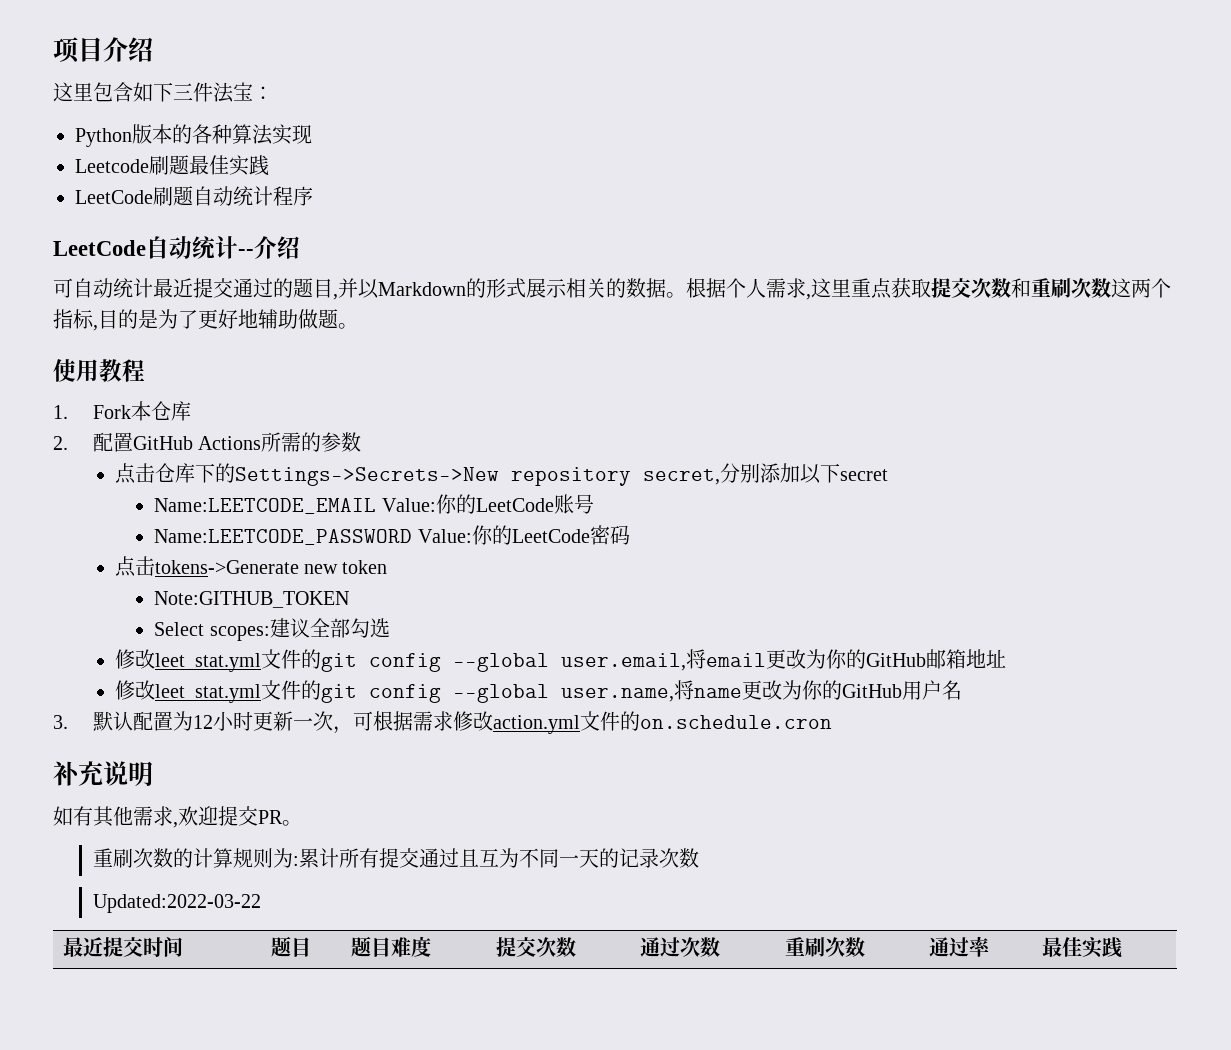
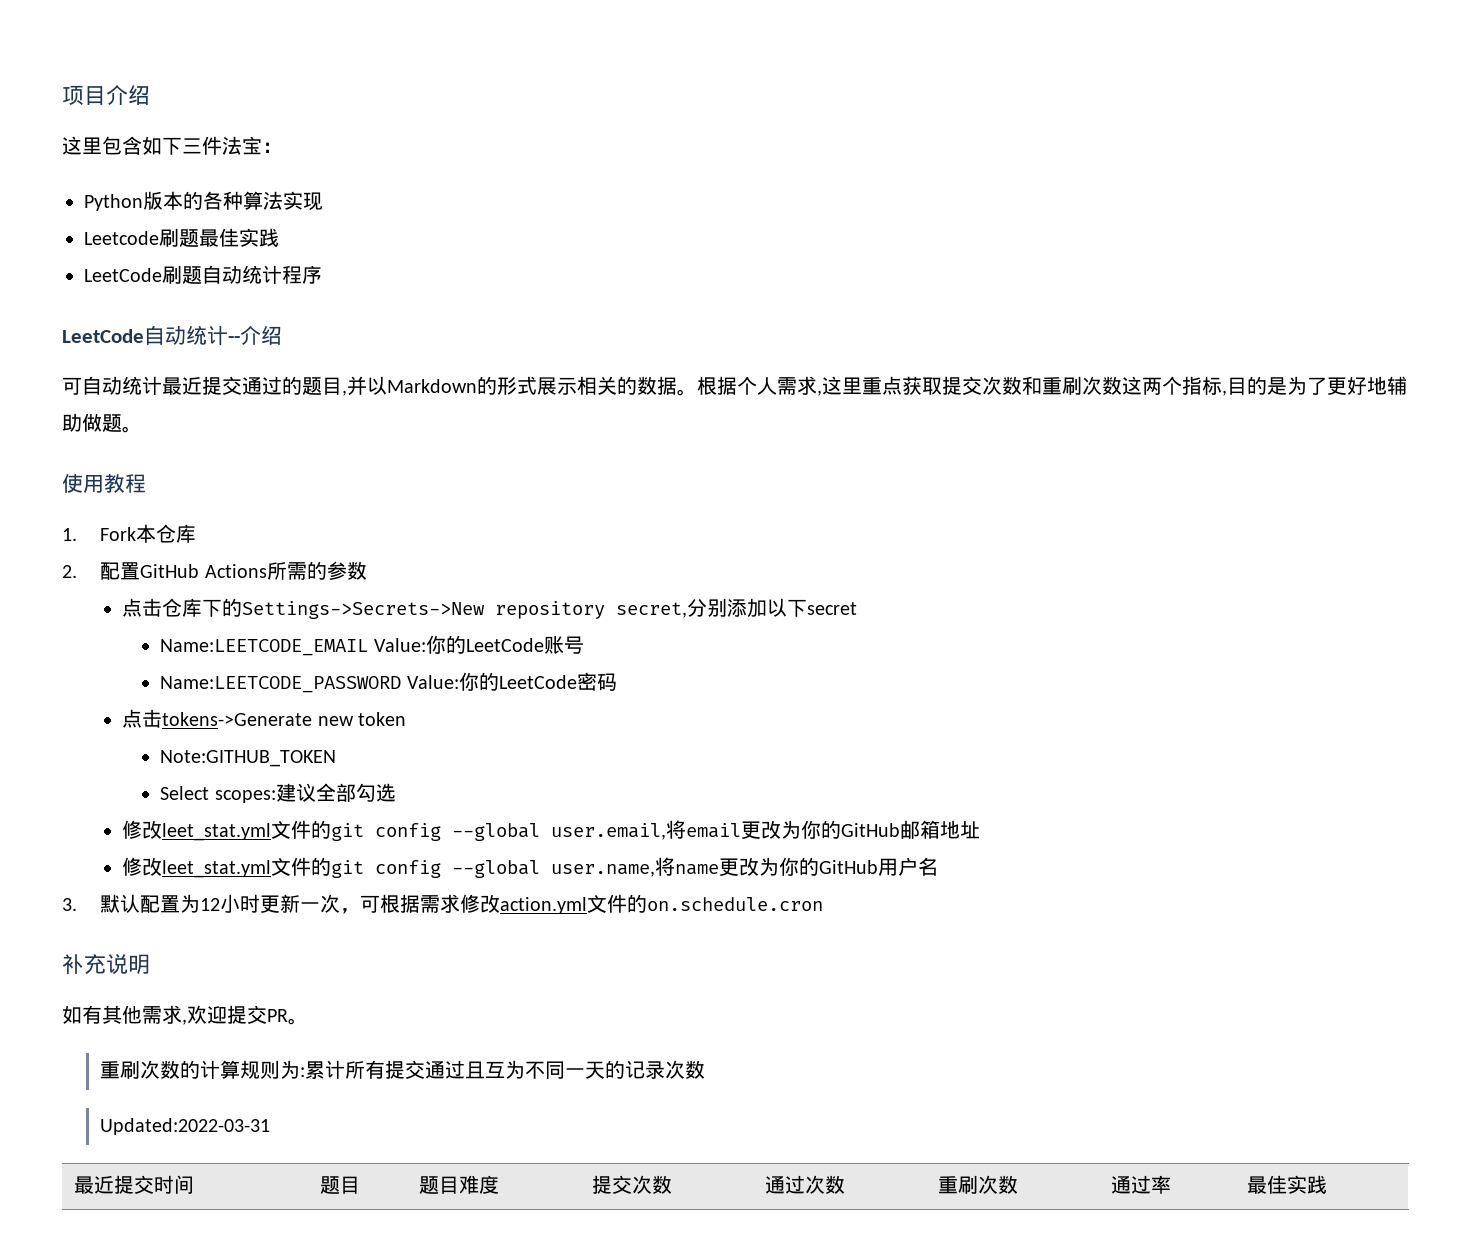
[92,894,261,913] Updated:2022-03-22 -> [100,1118,271,1135] Updated:2022-03-31

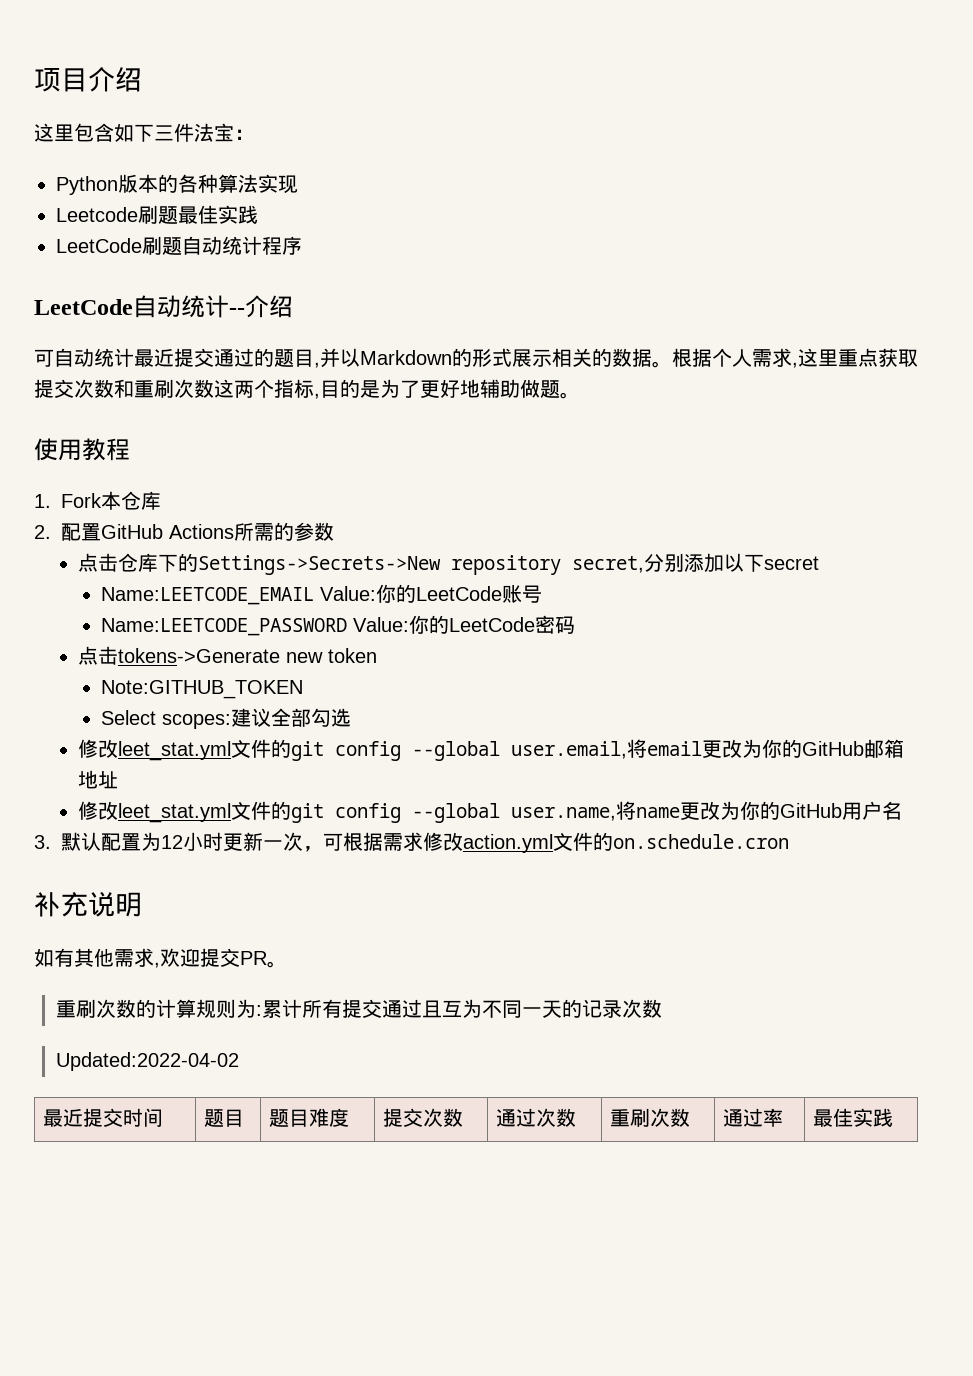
[100,1118,271,1135] Updated:2022-03-31 -> [56,1052,240,1071] Updated:2022-04-02

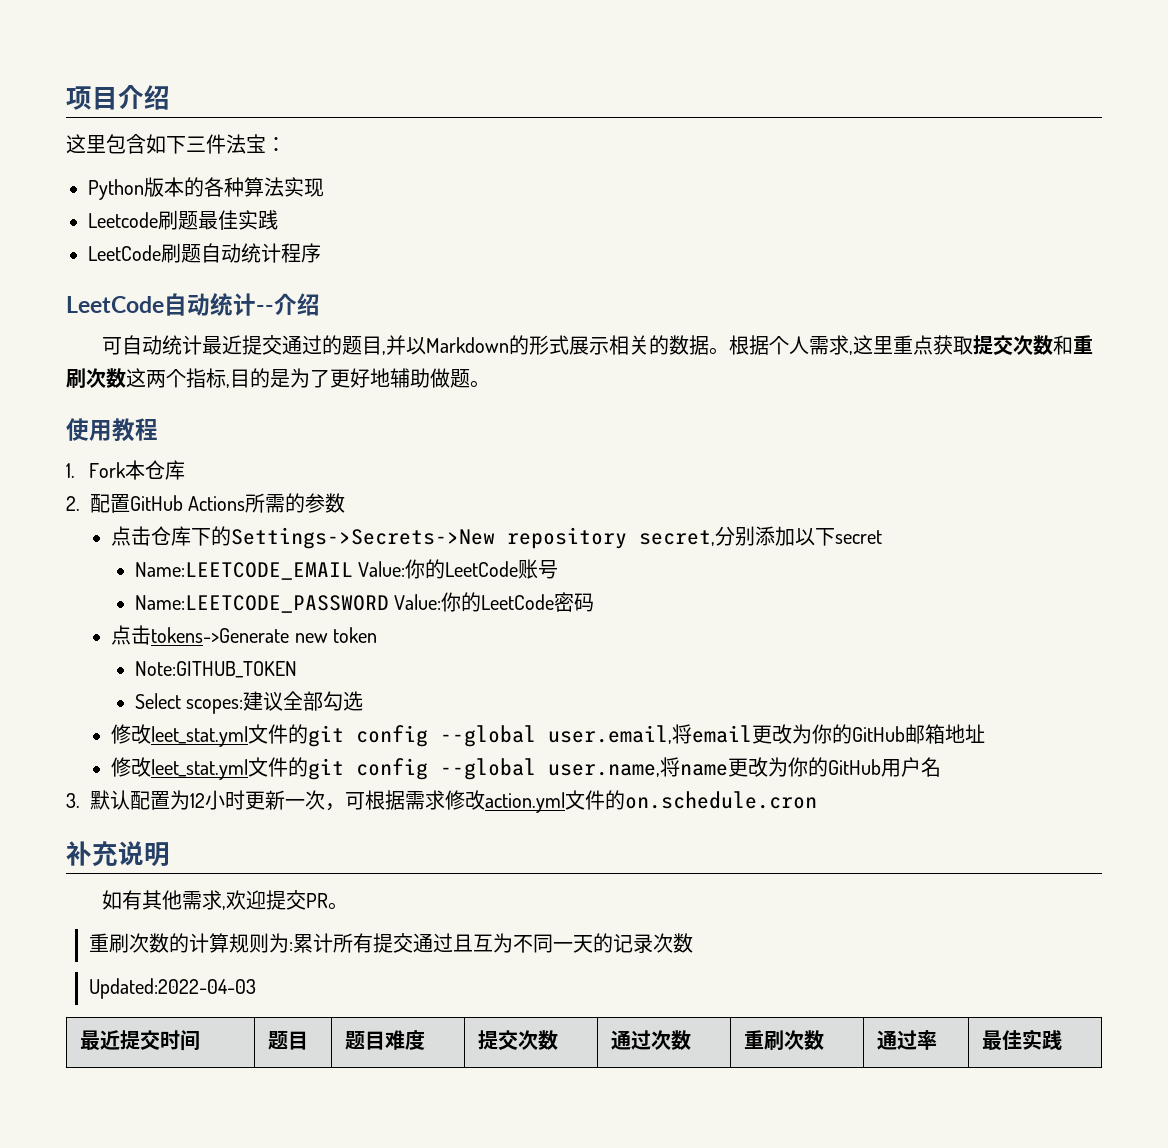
[56,1052,240,1071] Updated:2022-04-02 -> [89,978,257,999] Updated:2022-04-03

